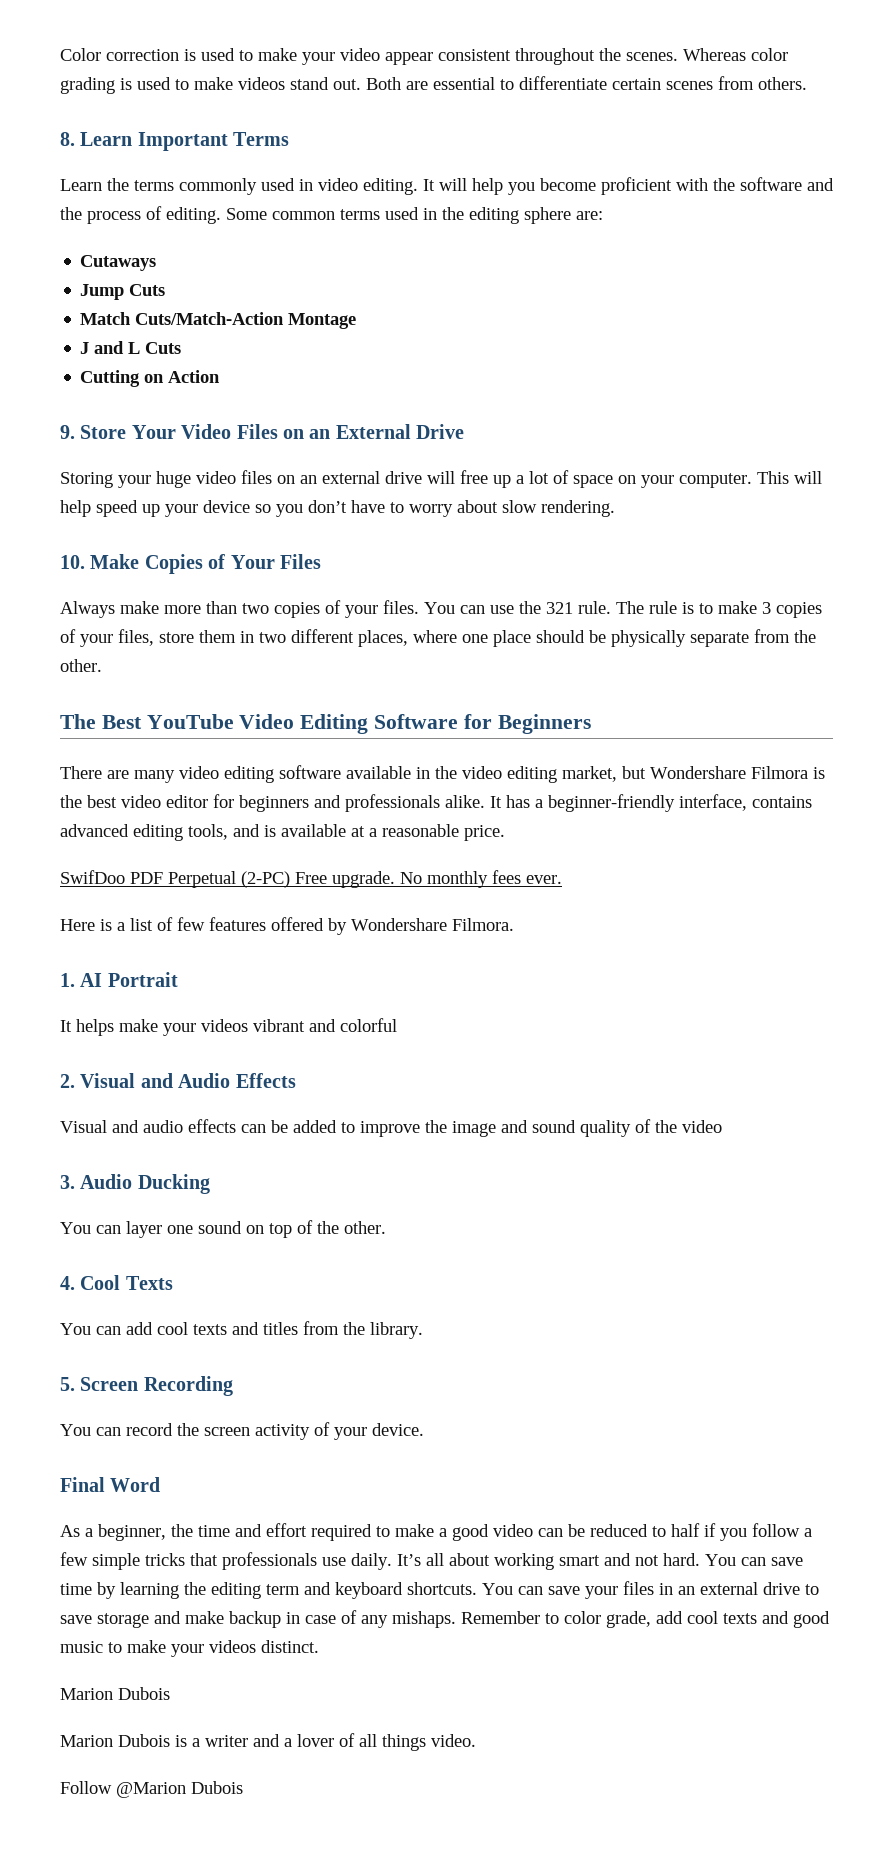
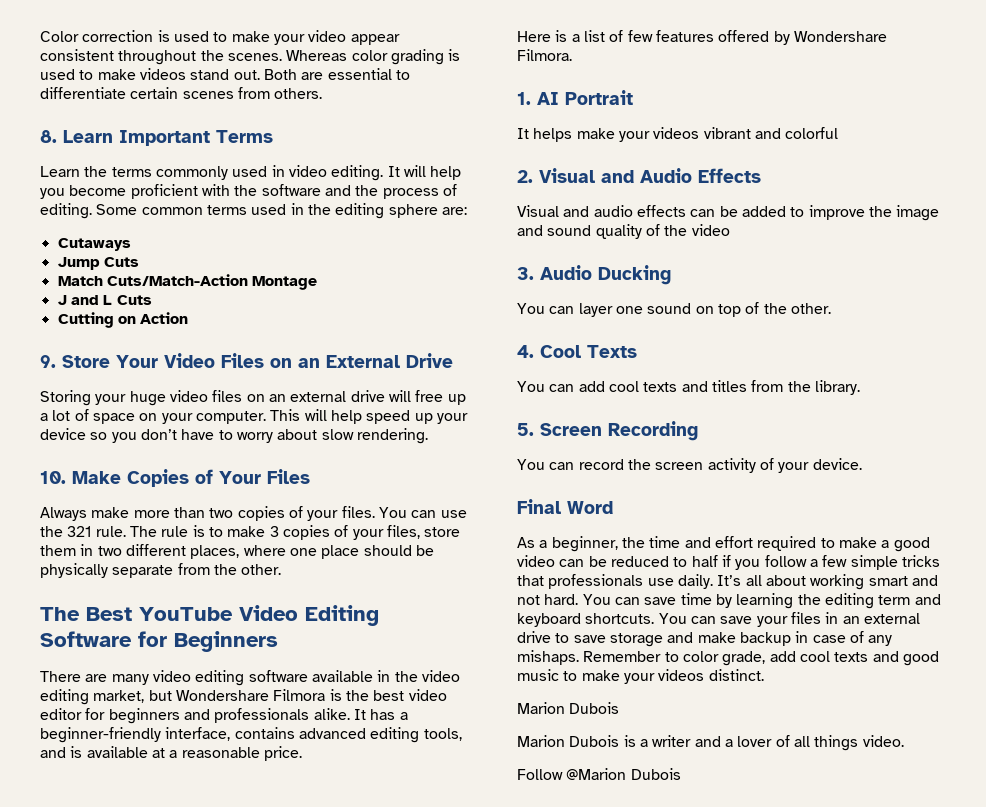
[60,870,562,888] // SwifDoo PDF Perpetual (2-PC) Free upgrade. No monthly fees ever. -> (302, 753) none

